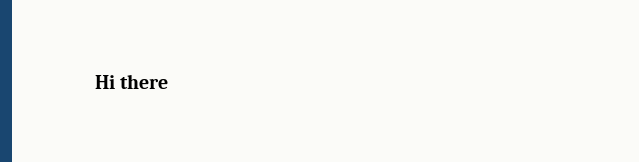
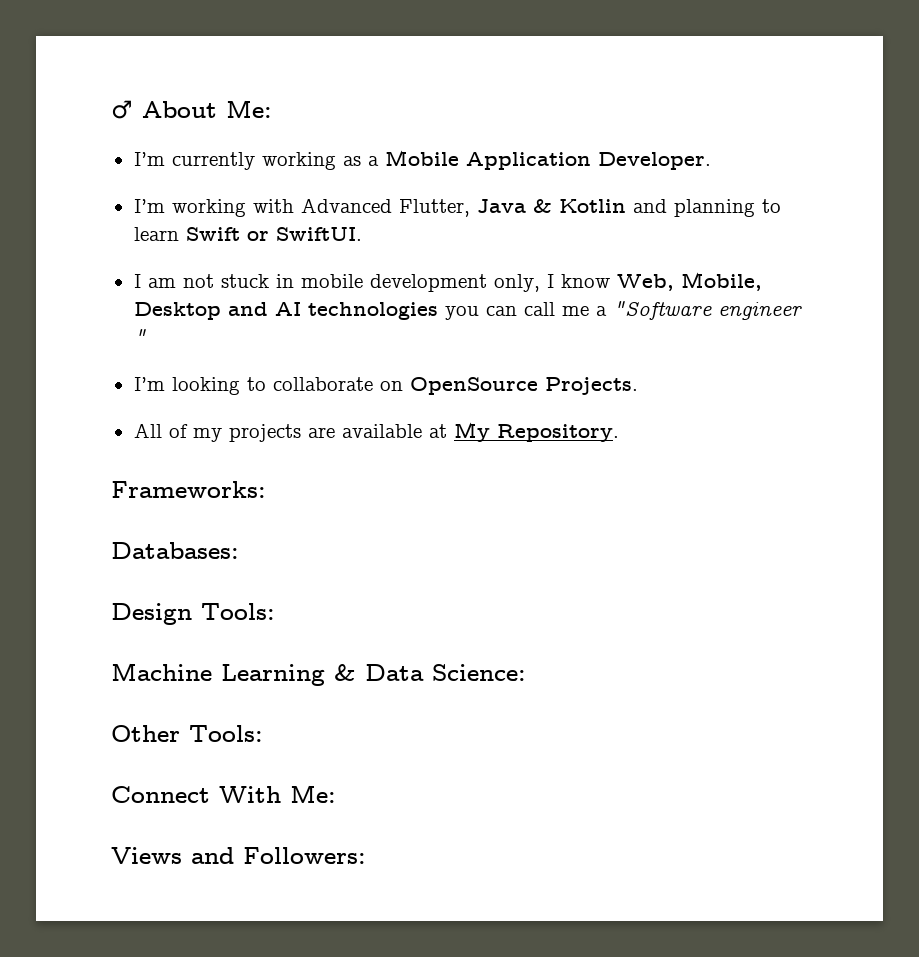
[95,74,169,89] Hi there -> [111,100,272,119] [133,150,711,170] [133,198,781,217] [133,227,362,241] [133,272,762,292] [133,301,802,320] [133,329,146,344] [133,377,638,395] [133,422,619,442] [111,481,266,498] [111,542,239,559] [111,603,275,625] [111,663,526,686] [111,725,263,742] [111,785,336,803] [111,847,366,864] ♂ About Me: // I’m currently working as a Mobile Application Developer. // I’m working with Advanced Flutter, Java & Kotlin and planning to learn Swift or SwiftUI. // I am not stuck in mobile development only, I know Web, Mobile, Desktop and AI technologies you can call me a "Software engineer " // I’m looking to collaborate on OpenSource Projects. // All of my projects are available at My Repository. // Frameworks: // Databases: // Design Tools: // Machine Learning & Data Science: // Other Tools: // Connect With Me: // Views and Followers:

